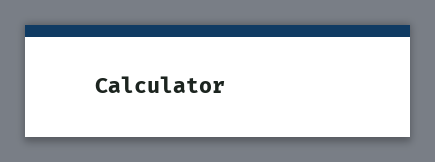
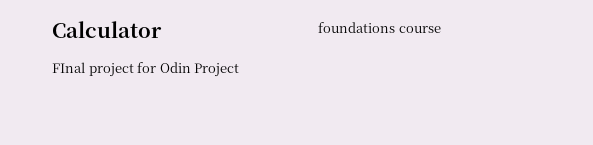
(225, 84) none -> [52,62,240,77] [318,22,441,33] // FInal project for Odin Project foundations course

